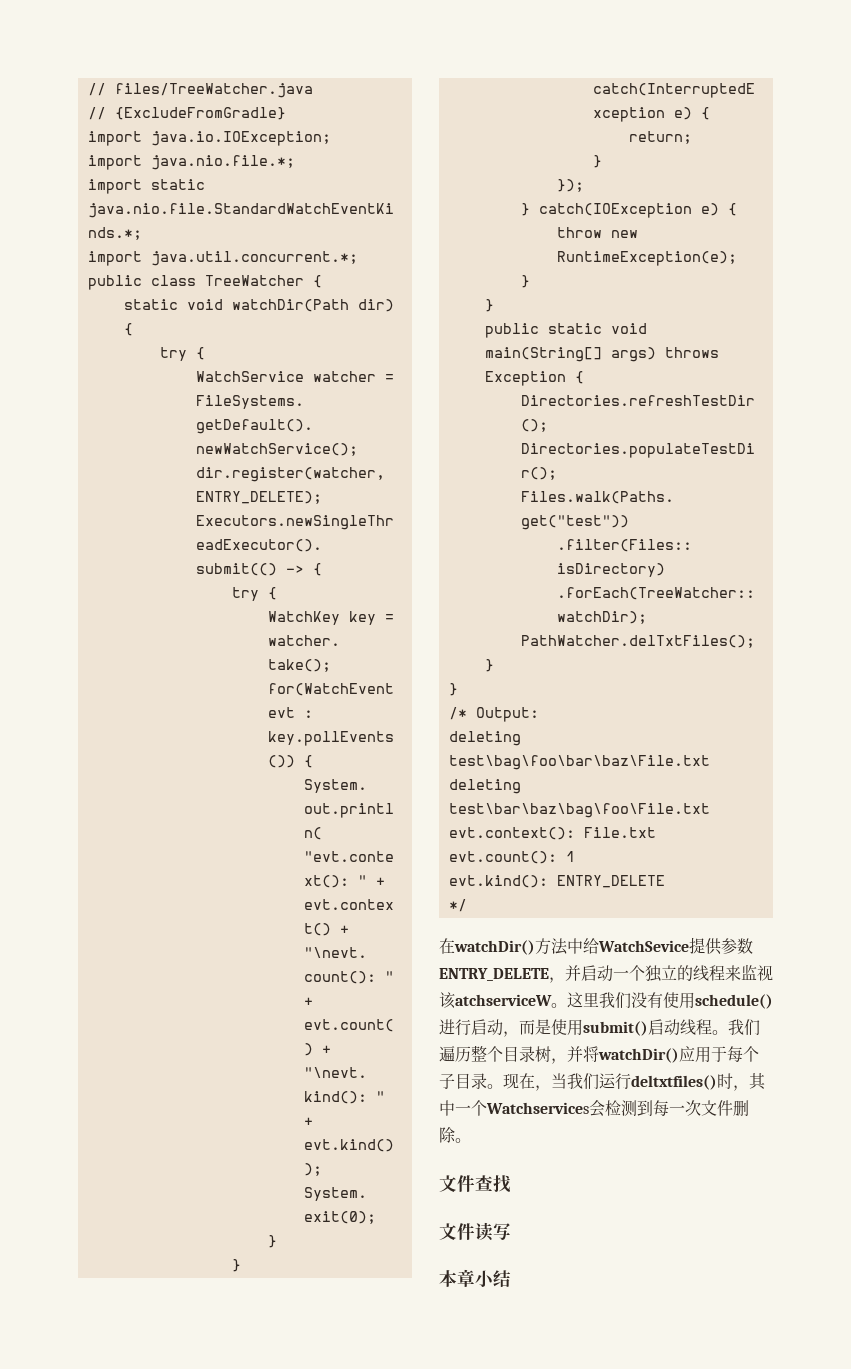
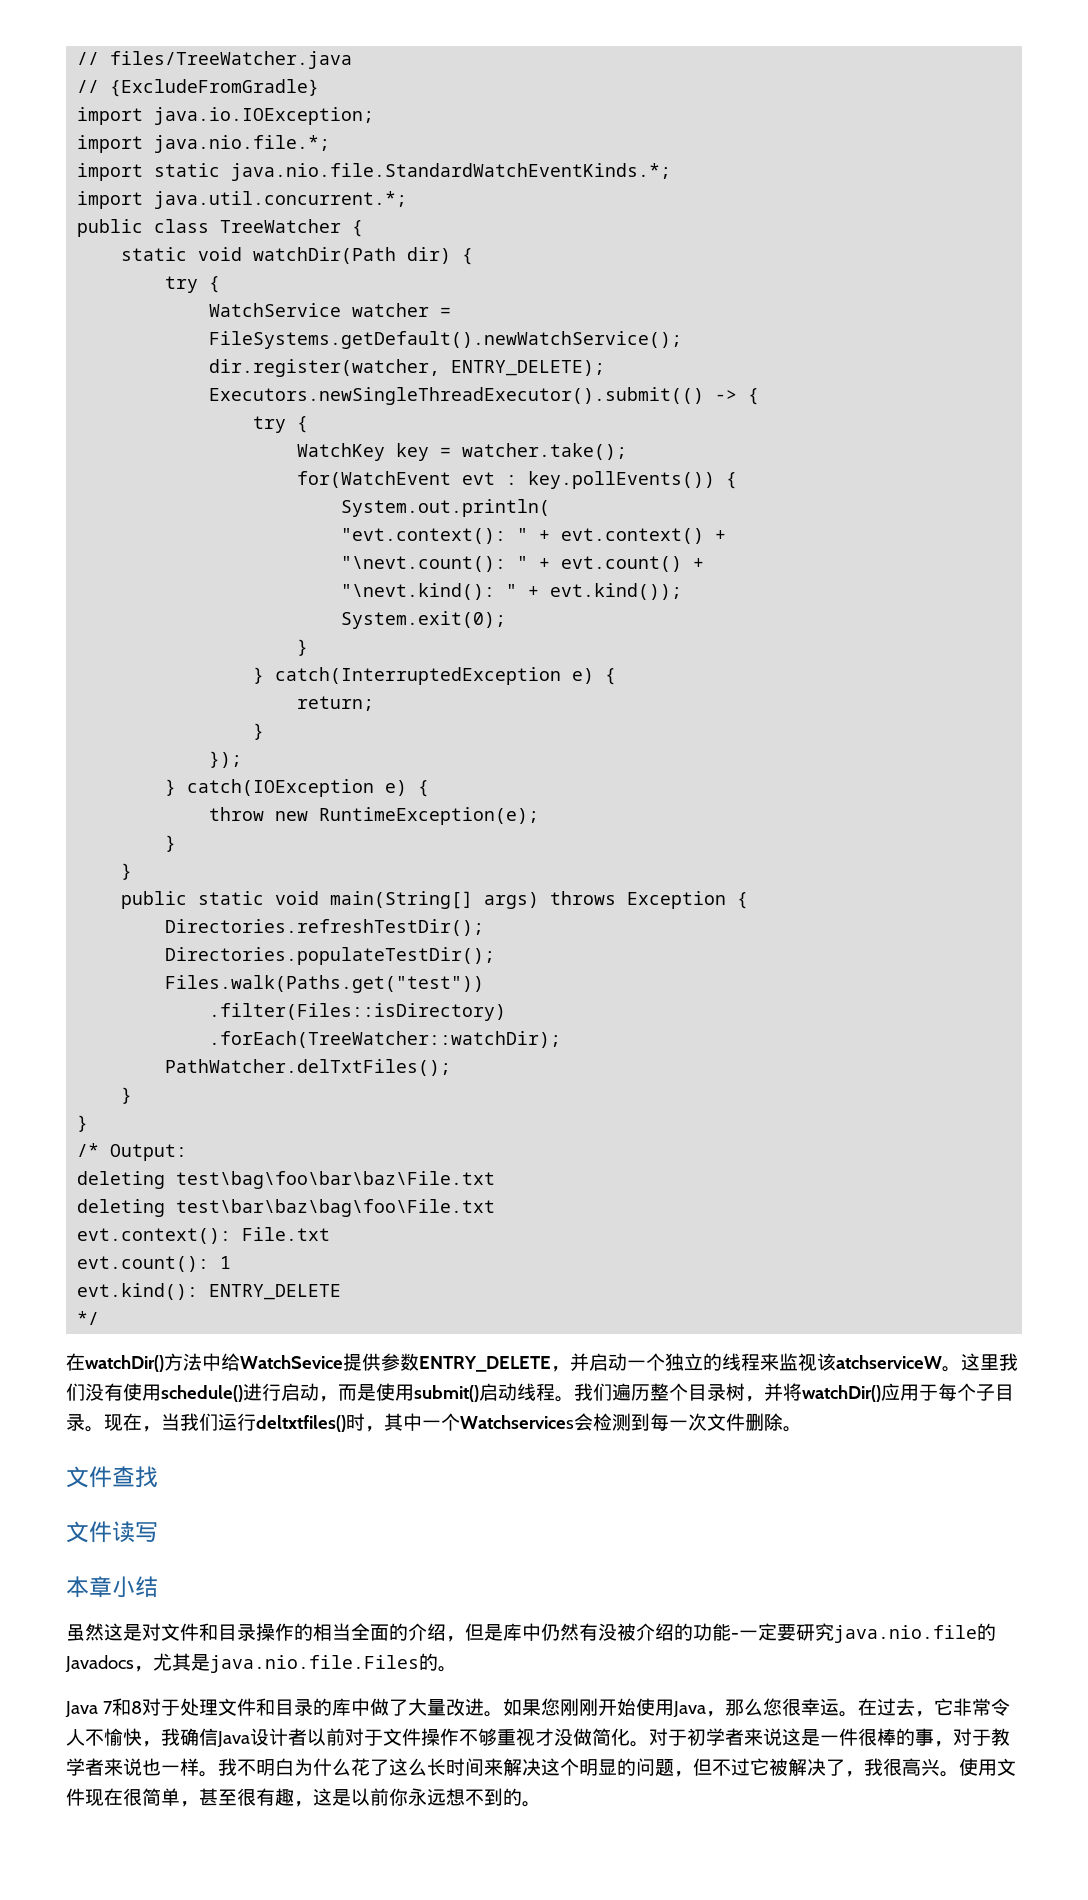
(511, 1279) none -> [66,1623,996,1643] [65,1653,457,1673] [65,1698,1010,1718] [66,1728,1010,1748] [66,1758,1016,1777] [66,1788,541,1807] // 虽然这是对文件和目录操作的相当全面的介绍，但是库中仍然有没被介绍的功能-一定要研究java.nio.file的Javadocs，尤其是java.nio.file.Files的。 // Java 7和8对于处理文件和目录的库中做了大量改进。如果您刚刚开始使用Java，那么您很幸运。在过去，它非常令人不愉快，我确信Java设计者以前对于文件操作不够重视才没做简化。对于初学者来说这是一件很棒的事，对于教学者来说也一样。我不明白为什么花了这么长时间来解决这个明显的问题，但不过它被解决了，我很高兴。使用文件现在很简单，甚至很有趣，这是以前你永远想不到的。

